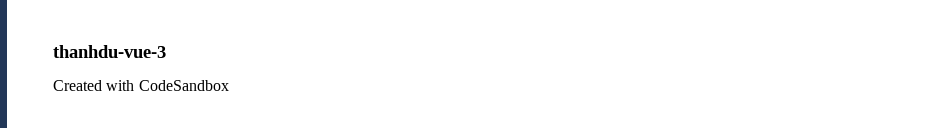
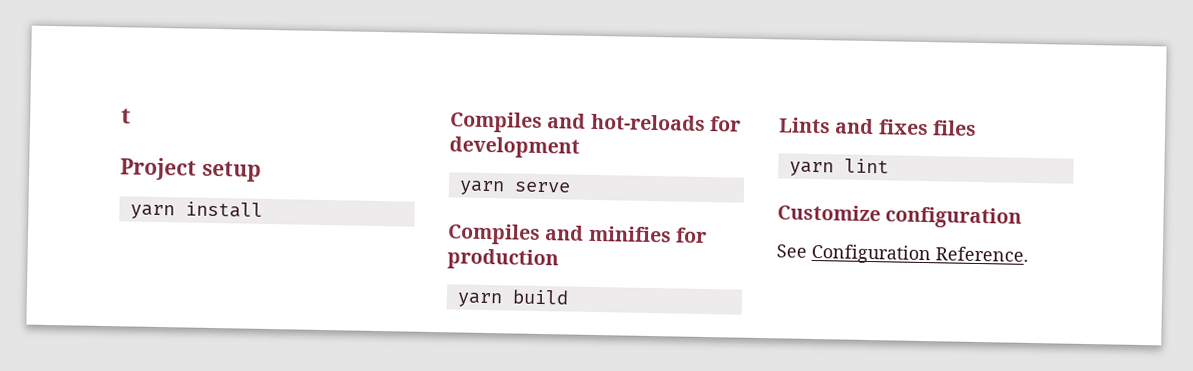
[53,45,166,58] [53,80,229,91] thanhdu-vue-3 // Created with CodeSandbox -> [121,108,131,124] [120,157,262,182] [129,201,263,220] [449,111,741,133] [449,136,580,159] [458,180,571,196] [447,223,707,245] [447,248,559,271] [456,289,569,308] [779,117,977,136] [788,158,889,177] [777,204,1023,229] [776,243,1029,265] t // Project setup // yarn install // Compiles and hot-reloads for development // yarn serve // Compiles and minifies for production // yarn build // Lints and fixes files // yarn lint // Customize configuration // See Configuration Reference.

